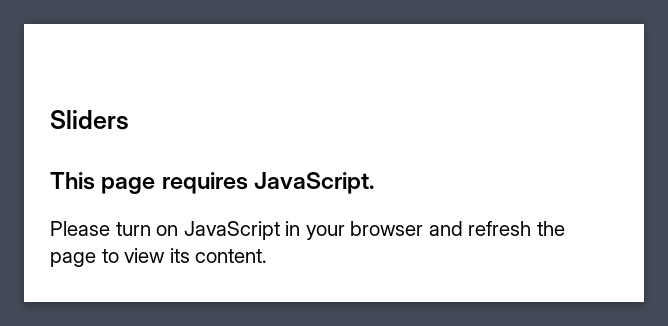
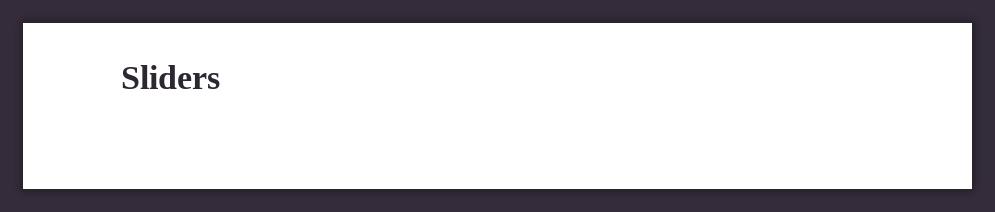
[50,172,376,194] [50,221,565,240] [50,248,268,267] // This page requires JavaScript. // Please turn on JavaScript in your browser and refresh the page to view its content. -> (220, 77) none

